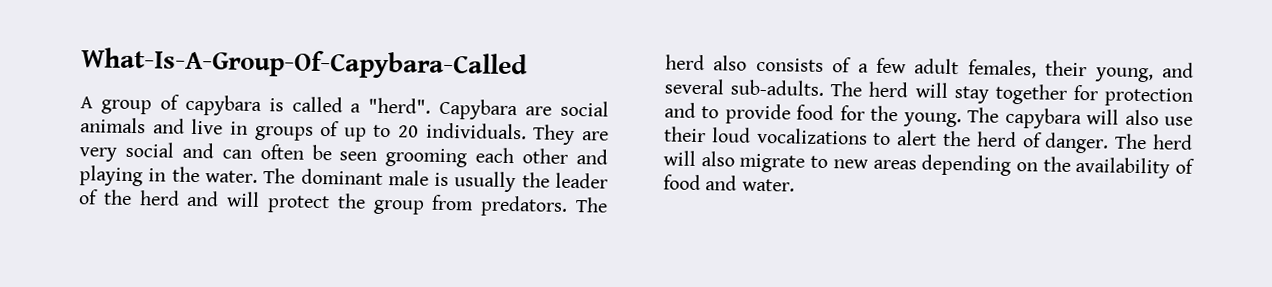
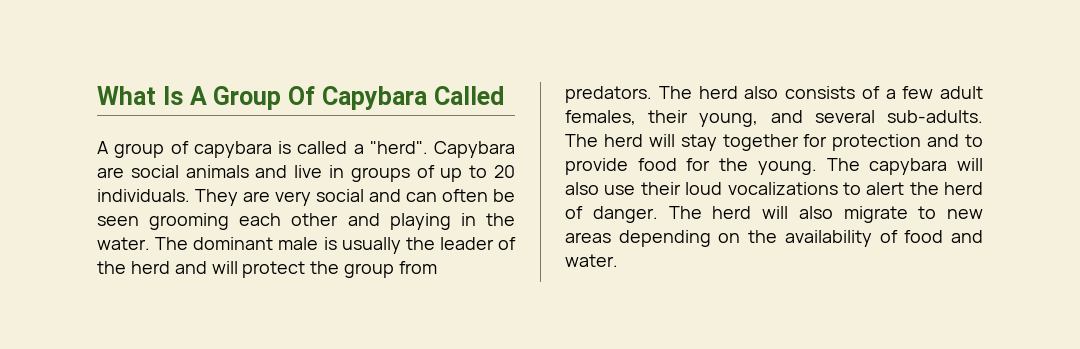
[81,47,528,81] What-Is-A-Group-Of-Capybara-Called -> [97,86,504,110] What Is A Group Of Capybara Called

